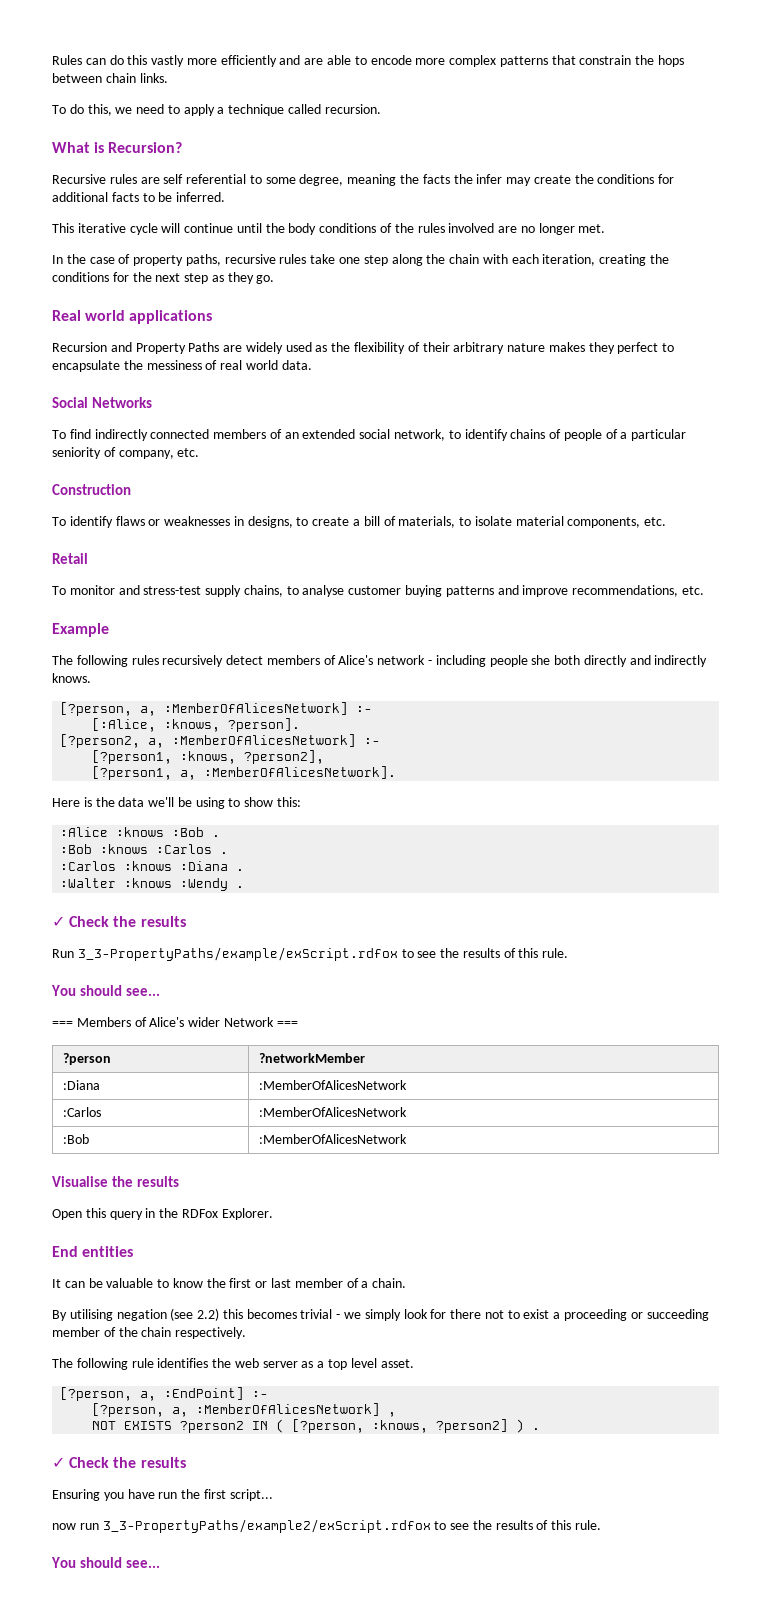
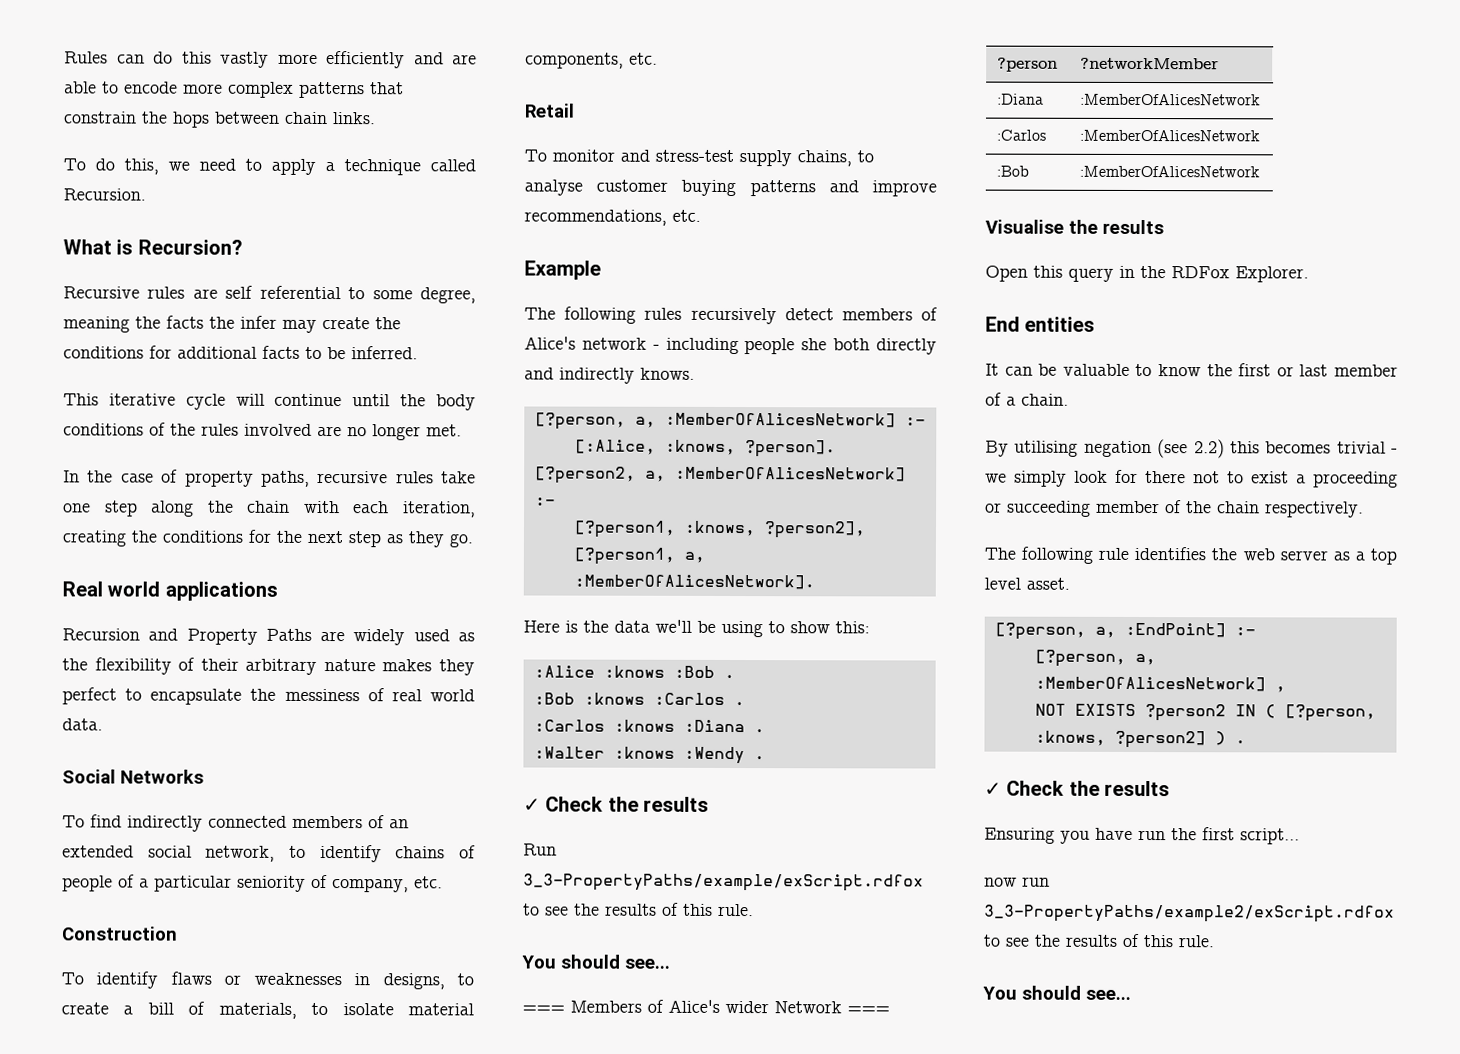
[324,104,381,114] recursion. -> [63,188,146,201] Recursion.

